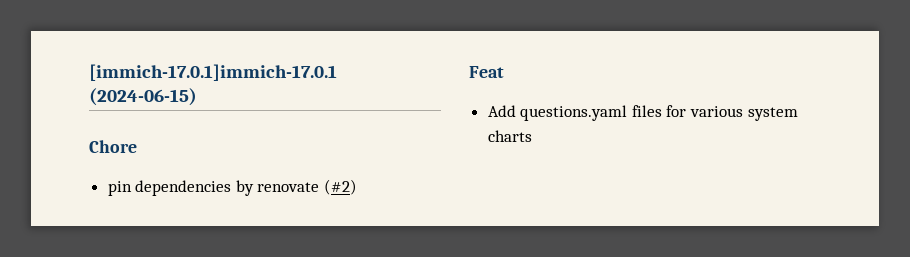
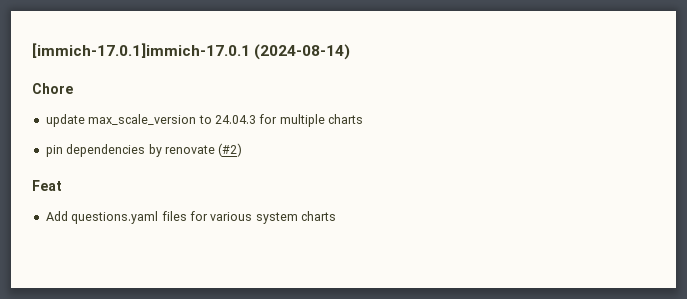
[89,88,197,106] (2024-06-15) -> [254,44,351,60] (2024-08-14)
(137, 146) none -> [45,114,363,127] // update max_scale_version to 24.04.3 for multiple charts

